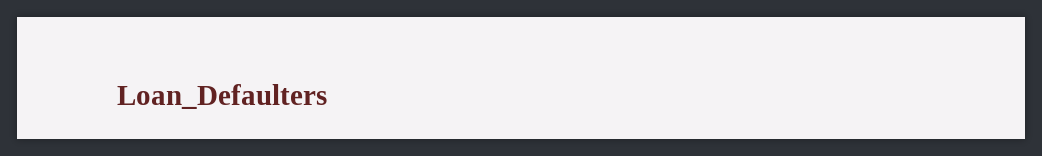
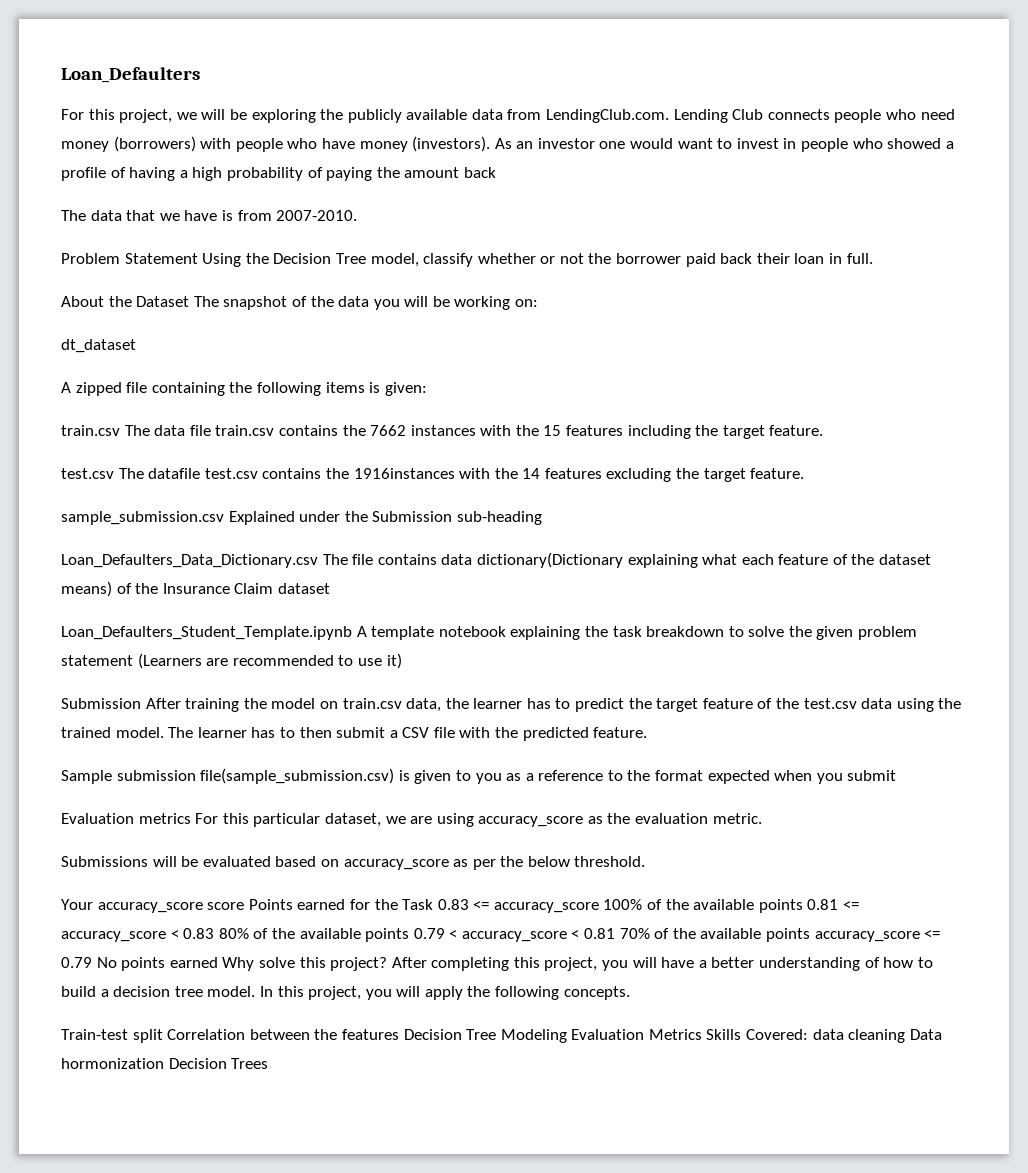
(327, 96) none -> [61,109,955,123] [61,136,954,152] [61,167,496,181] [61,210,358,221] [61,253,873,267] [61,296,539,310] [61,339,136,353] [61,382,427,396] [61,425,824,439] [61,468,805,482] [61,511,542,525] [61,552,932,568] [61,581,330,597] [61,626,918,640] [61,653,402,669] [61,698,962,712] [61,727,648,741] [61,768,897,784] [61,813,762,827] [61,856,646,870] [61,899,860,913] [61,928,941,942] [61,957,933,971] [61,986,630,1000] [61,1029,942,1043] [61,1058,269,1069] // For this project, we will be exploring the publicly available data from LendingClub.com. Lending Club connects people who need money (borrowers) with people who have money (investors). As an investor one would want to invest in people who showed a profile of having a high probability of paying the amount back // The data that we have is from 2007-2010. // Problem Statement Using the Decision Tree model, classify whether or not the borrower paid back their loan in full. // About the Dataset The snapshot of the data you will be working on: // dt_dataset // A zipped file containing the following items is given: // train.csv The data file train.csv contains the 7662 instances with the 15 features including the target feature. // test.csv The datafile test.csv contains the 1916instances with the 14 features excluding the target feature. // sample_submission.csv Explained under the Submission sub-heading // Loan_Defaulters_Data_Dictionary.csv The file contains data dictionary(Dictionary explaining what each feature of the dataset means) of the Insurance Claim dataset // Loan_Defaulters_Student_Template.ipynb A template notebook explaining the task breakdown to solve the given problem statement (Learners are recommended to use it) // Submission After training the model on train.csv data, the learner has to predict the target feature of the test.csv data using the trained model. The learner has to then submit a CSV file with the predicted feature. // Sample submission file(sample_submission.csv) is given to you as a reference to the format expected when you submit // Evaluation metrics For this particular dataset, we are using accuracy_score as the evaluation metric. // Submissions will be evaluated based on accuracy_score as per the below threshold. // Your accuracy_score score Points earned for the Task 0.83 <= accuracy_score 100% of the available points 0.81 <= accuracy_score < 0.83 80% of the available points 0.79 < accuracy_score < 0.81 70% of the available points accuracy_score <= 0.79 No points earned Why solve this project? After completing this project, you will have a better understanding of how to build a decision tree model. In this project, you will apply the following concepts. // Train-test split Correlation between the features Decision Tree Modeling Evaluation Metrics Skills Covered: data cleaning Data hormonization Decision Trees

